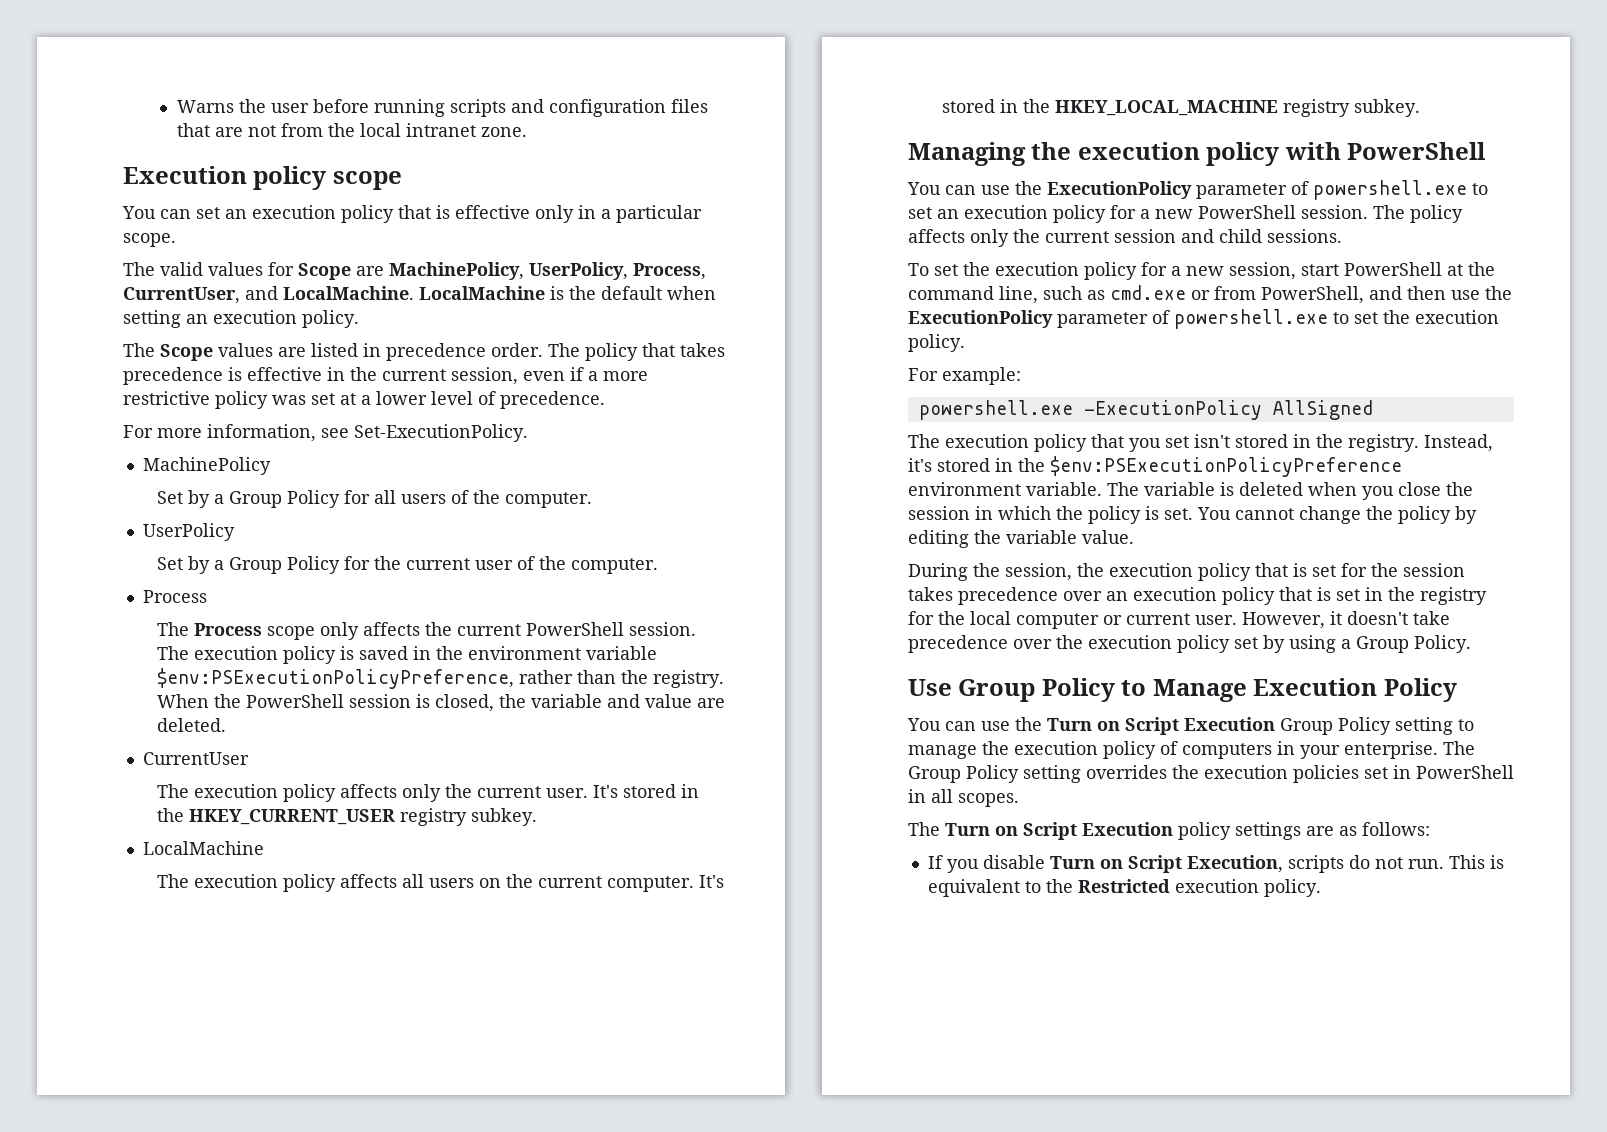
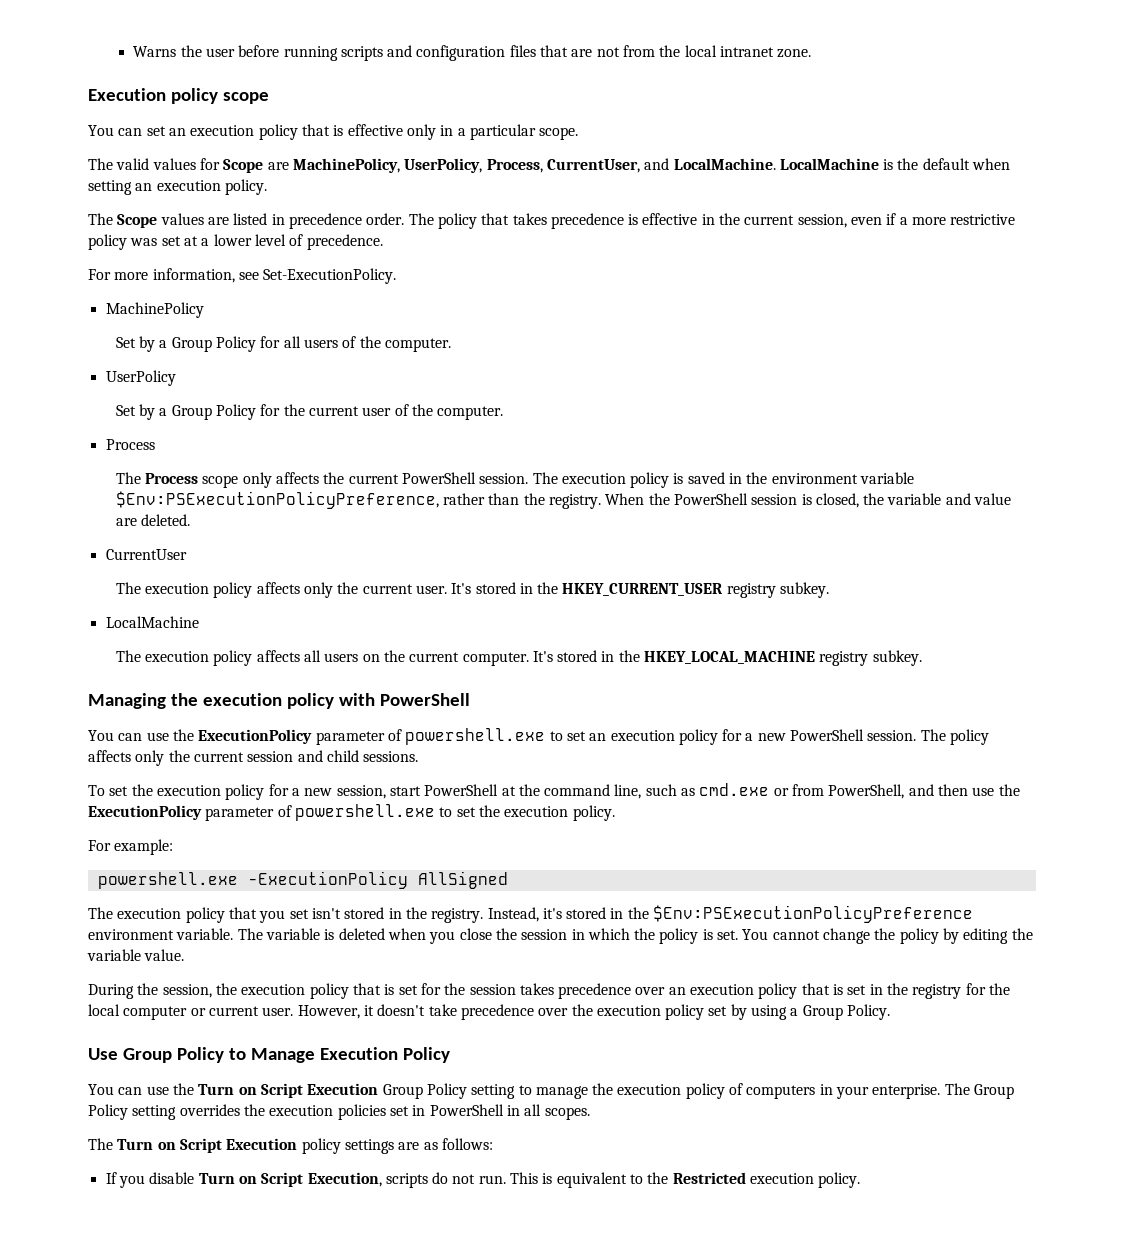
[156,668,514,689] $env:PSExecutionPolicyPreference, -> [115,491,439,509] $Env:PSExecutionPolicyPreference,
[1050,456,1402,477] $env:PSExecutionPolicyPreference -> [653,905,974,923] $Env:PSExecutionPolicyPreference

